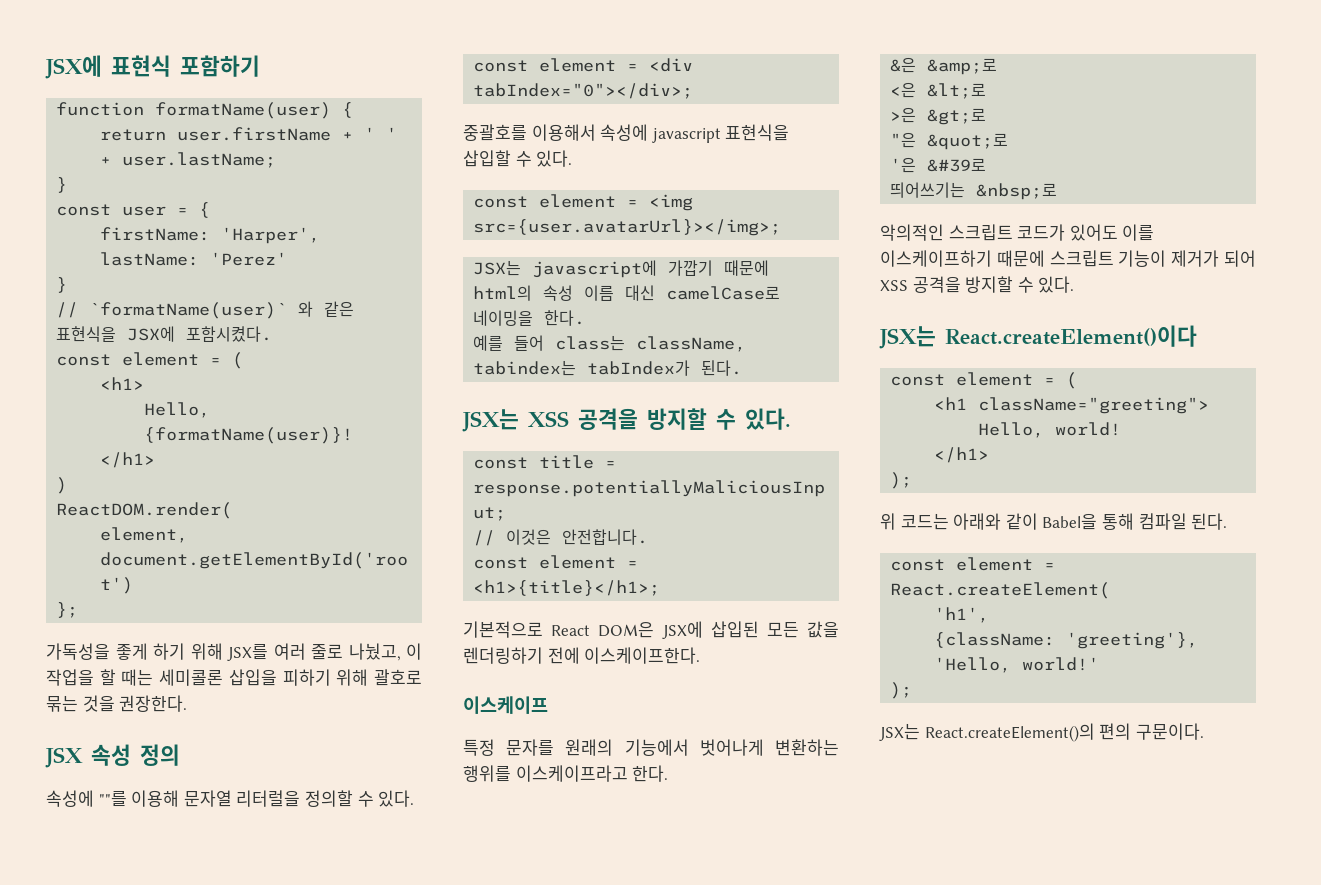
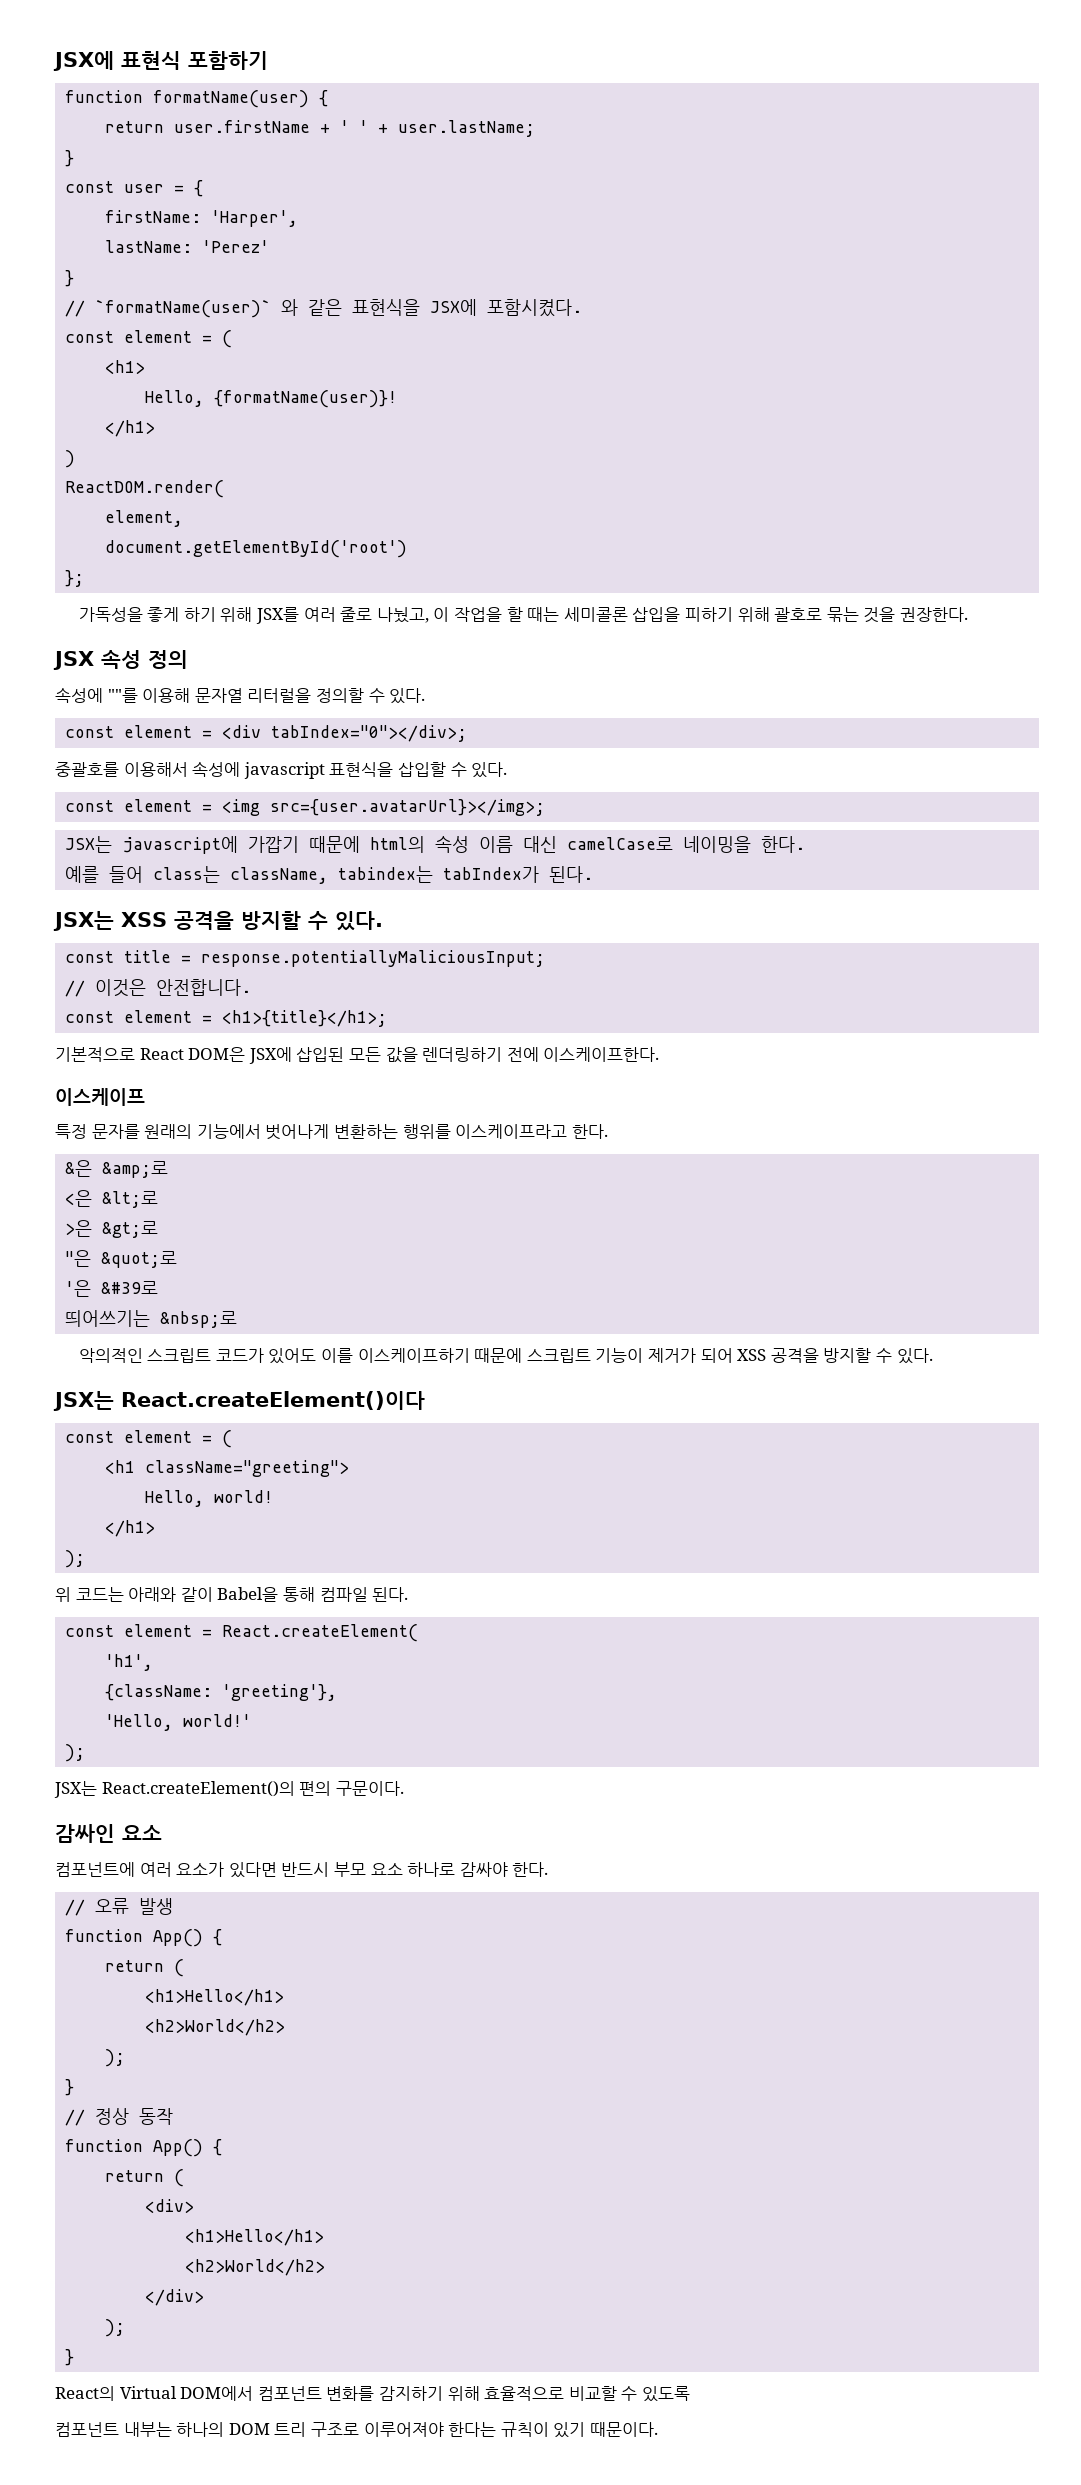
(1204, 731) none -> [55,1824,162,1843] [55,1862,549,1878] [65,1898,174,1916] [65,1929,223,1947] [105,1959,185,1977] [145,1989,285,2006] [145,2019,286,2036] [105,2049,126,2067] [65,2079,75,2096] [65,2108,174,2126] [65,2139,223,2157] [105,2169,185,2187] [145,2199,195,2213] [185,2229,325,2246] [185,2259,326,2276] [145,2289,205,2306] [105,2319,126,2337] [65,2349,75,2366] [55,2386,690,2402] [55,2422,658,2438] // 감싸인 요소 // 컴포넌트에 여러 요소가 있다면 반드시 부모 요소 하나로 감싸야 한다. // // 오류 발생 // function App() { // return ( // <h1>Hello</h1> // <h2>World</h2> // ); // } // // 정상 동작 // function App() { // return ( // <div> // <h1>Hello</h1> // <h2>World</h2> // </div> // ); // } // React의 Virtual DOM에서 컴포넌트 변화를 감지하기 위해 효율적으로 비교할 수 있도록 // 컴포넌트 내부는 하나의 DOM 트리 구조로 이루어져야 한다는 규칙이 있기 때문이다.

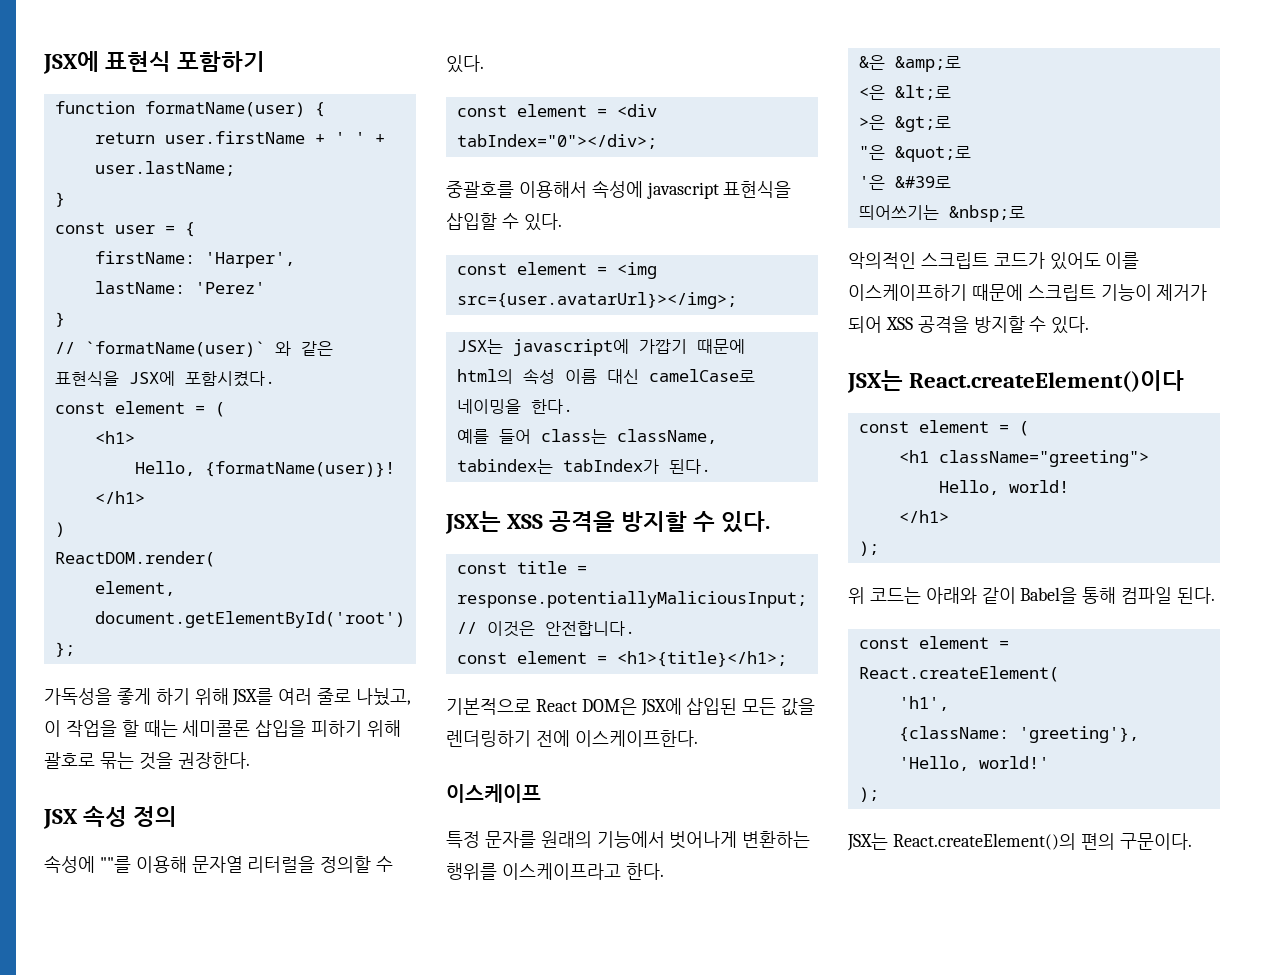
[55,1824,162,1843] [55,1862,549,1878] [65,1898,174,1916] [65,1929,223,1947] [105,1959,185,1977] [145,1989,285,2006] [145,2019,286,2036] [105,2049,126,2067] [65,2079,75,2096] [65,2108,174,2126] [65,2139,223,2157] [105,2169,185,2187] [145,2199,195,2213] [185,2229,325,2246] [185,2259,326,2276] [145,2289,205,2306] [105,2319,126,2337] [65,2349,75,2366] [55,2386,690,2402] [55,2422,658,2438] // 감싸인 요소 // 컴포넌트에 여러 요소가 있다면 반드시 부모 요소 하나로 감싸야 한다. // // 오류 발생 // function App() { // return ( // <h1>Hello</h1> // <h2>World</h2> // ); // } // // 정상 동작 // function App() { // return ( // <div> // <h1>Hello</h1> // <h2>World</h2> // </div> // ); // } // React의 Virtual DOM에서 컴포넌트 변화를 감지하기 위해 효율적으로 비교할 수 있도록 // 컴포넌트 내부는 하나의 DOM 트리 구조로 이루어져야 한다는 규칙이 있기 때문이다. -> (1192, 841) none

